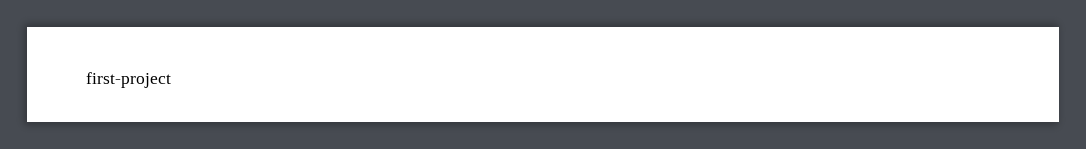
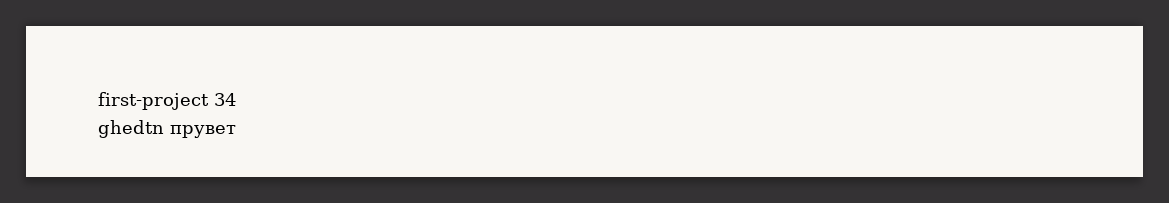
(171, 80) none -> [214,93,236,106] [98,120,236,138] 34 // ghedtn прувет

